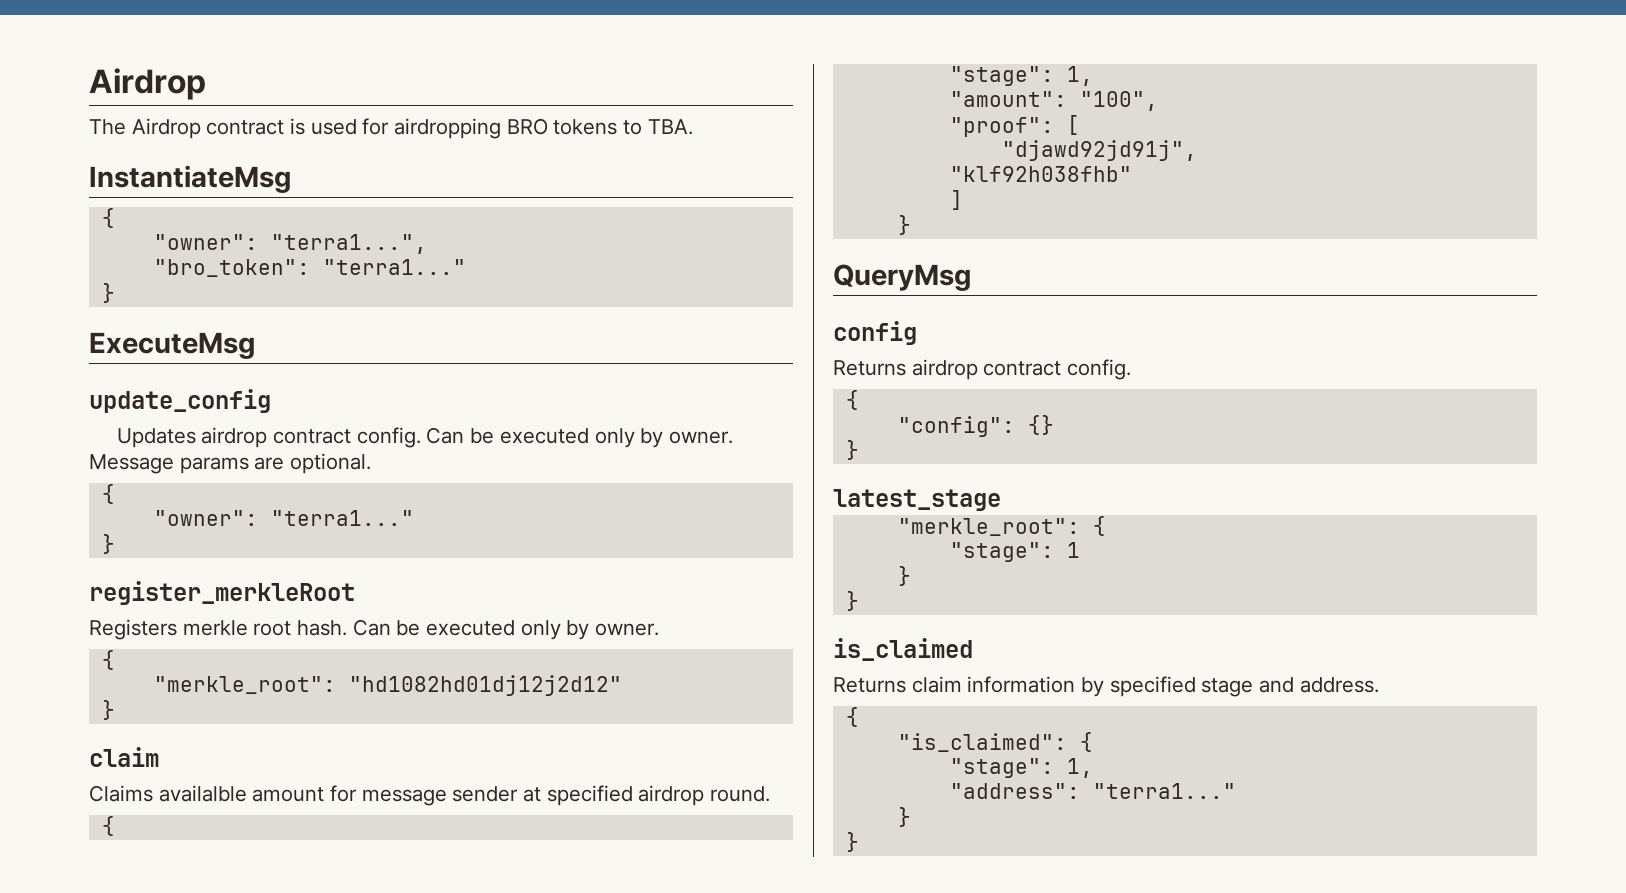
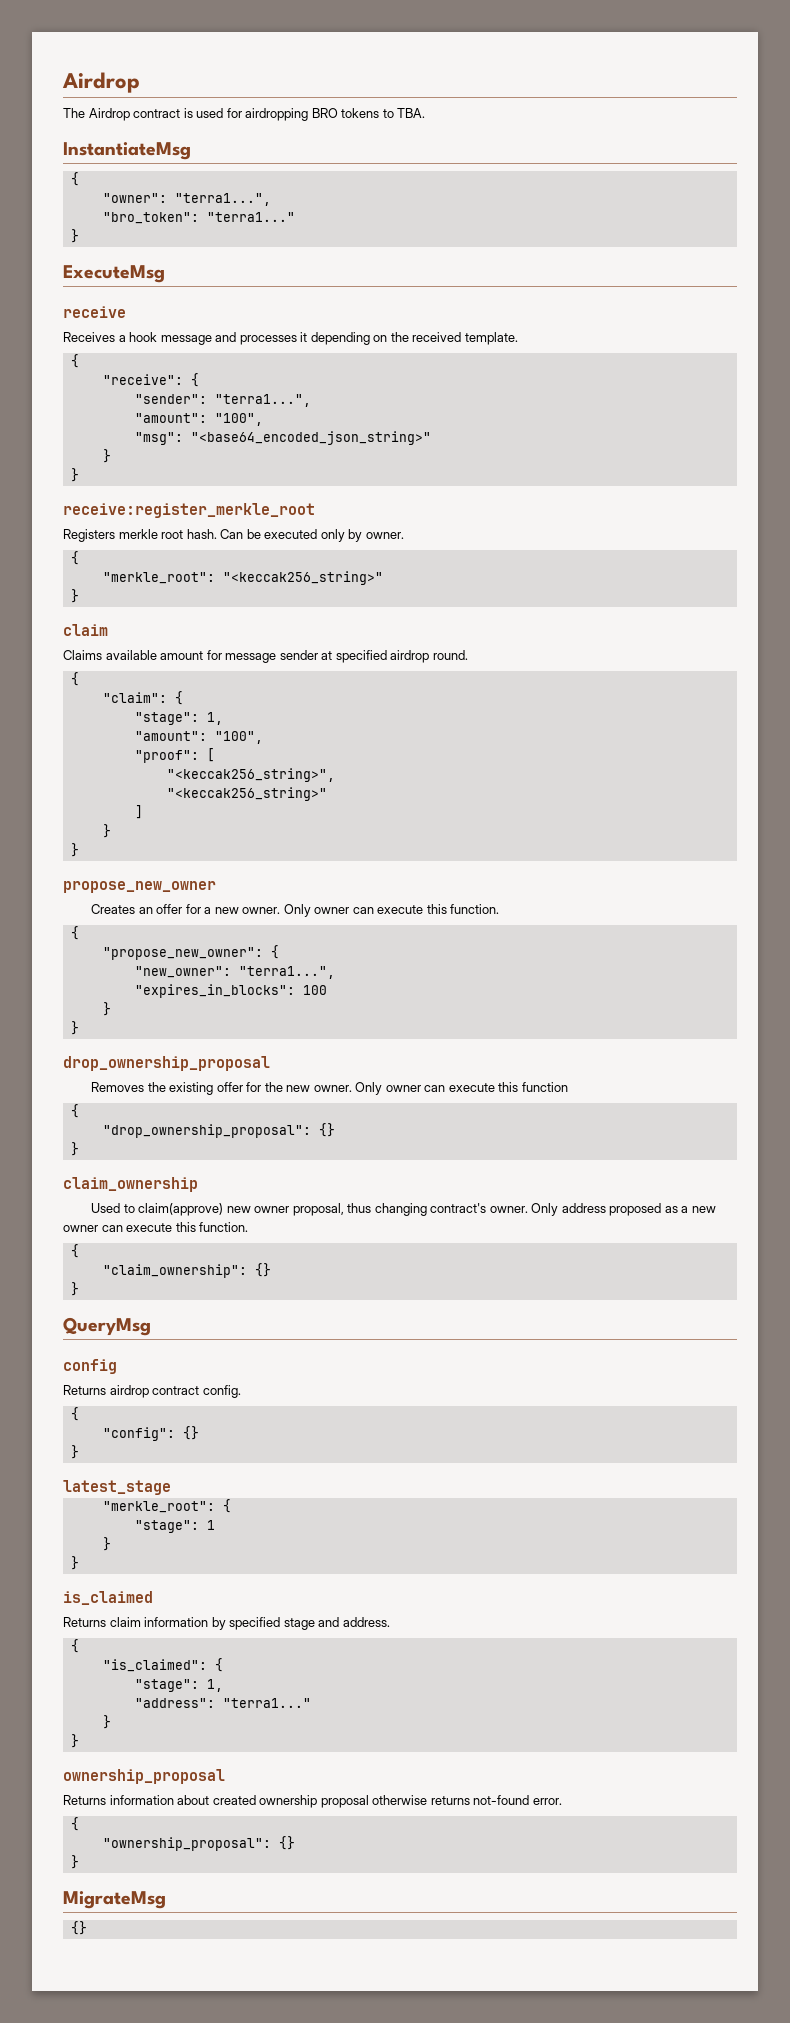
[89,389,271,413] [116,427,733,448] [89,453,372,474] [101,484,115,504] [153,510,414,526] [101,534,115,554] [89,581,355,605] update_config // Updates airdrop contract config. Can be executed only by owner. Message params are optional. // { // "owner": "terra1..." // } // register_merkleRoot -> [63,306,126,318] [63,332,518,345] [70,354,79,368] [102,373,199,387] [134,394,311,407] [134,413,263,426] [134,431,431,445] [102,449,111,463] [70,468,79,482] [63,503,315,518] receive // Receives a hook message and processes it depending on the received template. // { // "receive": { // "sender": "terra1...", // "amount": "100", // "msg": "<base64_encoded_json_string>" // } // } // receive:register_merkle_root
[348,675,622,696] "hd1082hd01dj12j2d12" -> [222,571,383,585] "<keccak256_string>"
[158,785,247,802] availalble -> [105,650,157,660] available
(115, 826) none -> [102,691,183,705] // "claim": {
[1001,140,1197,161] [949,166,1132,182] "djawd92jd91j", // "klf92h038fhb" -> [166,768,335,782] [166,787,327,801] "<keccak256_string>", // "<keccak256_string>"
(911, 225) none -> [70,843,79,857] [63,881,216,893] [91,904,500,917] [70,926,79,940] [102,945,279,960] [134,966,335,979] [134,984,327,998] [102,1002,111,1016] [70,1021,79,1035] [63,1056,270,1071] [91,1082,568,1095] [70,1104,79,1118] [102,1123,335,1138] [70,1142,79,1156] [63,1177,198,1192] [91,1203,716,1216] [63,1222,249,1232] [70,1244,79,1258] [102,1263,271,1278] [70,1282,79,1296] // } // propose_new_owner // Creates an offer for a new owner. Only owner can execute this function. // { // "propose_new_owner": { // "new_owner": "terra1...", // "expires_in_blocks": 100 // } // } // drop_ownership_proposal // Removes the existing offer for the new owner. Only owner can execute this function // { // "drop_ownership_proposal": {} // } // claim_ownership // Used to claim(approve) new owner proposal, thus changing contract's owner. Only address proposed as a new owner can execute this function. // { // "claim_ownership": {} // }
(859, 842) none -> [63,1769,225,1784] [63,1795,562,1808] [70,1817,79,1831] [102,1836,295,1851] [70,1855,79,1869] [63,1891,166,1909] [70,1921,87,1935] // ownership_proposal // Returns information about created ownership proposal otherwise returns not-found error. // { // "ownership_proposal": {} // } // MigrateMsg // {}

